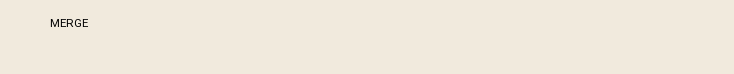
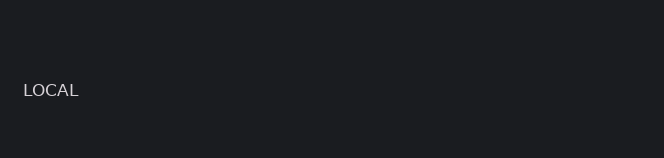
[50,19,89,27] MERGE -> [23,84,79,96] LOCAL

